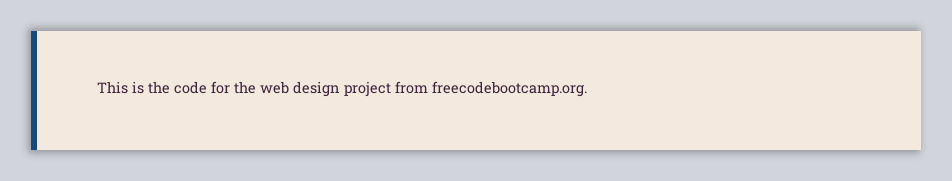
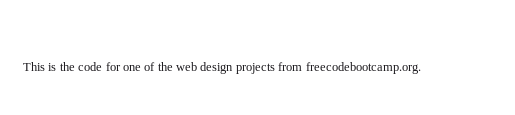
(230, 87) none -> [122,62,156,71] one of
[344,81,391,97] project -> [235,63,275,74] projects

